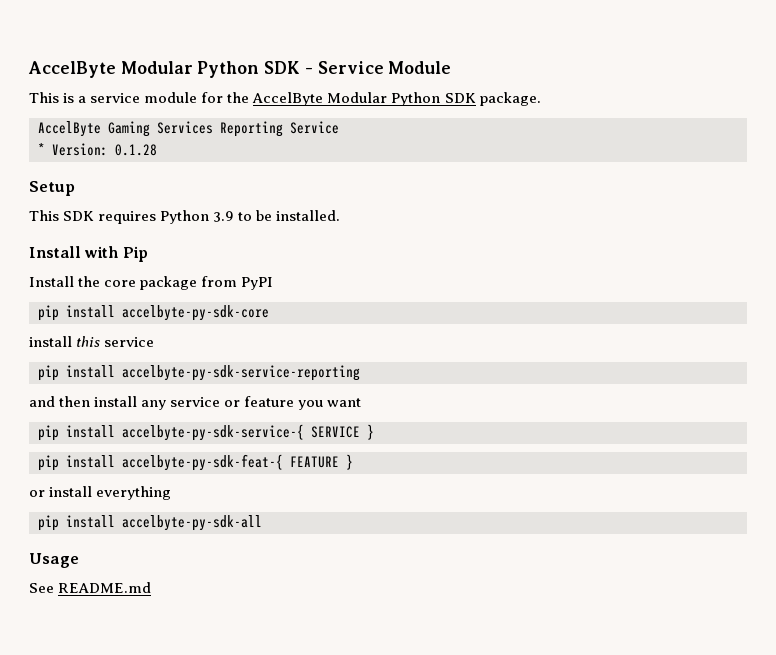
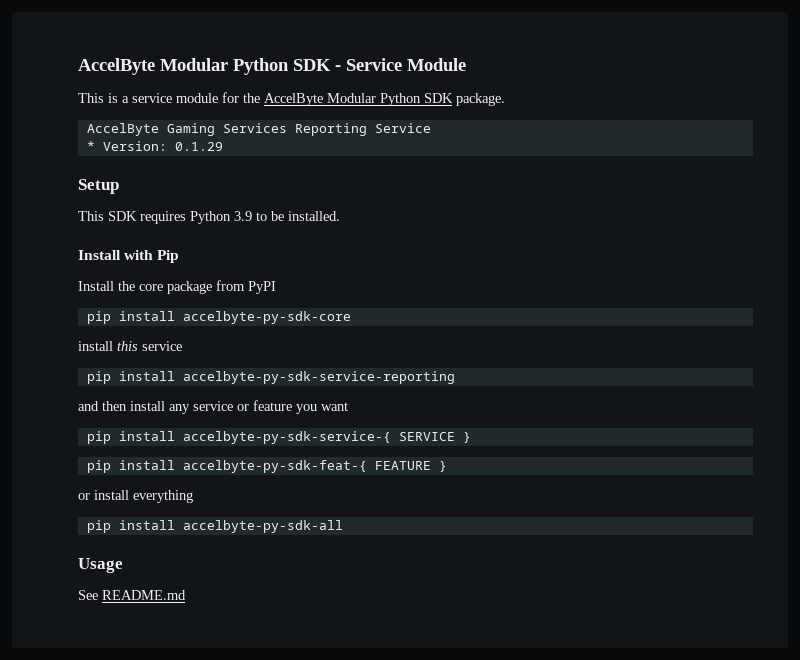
[115,144,157,156] 0.1.28 -> [174,142,223,151] 0.1.29

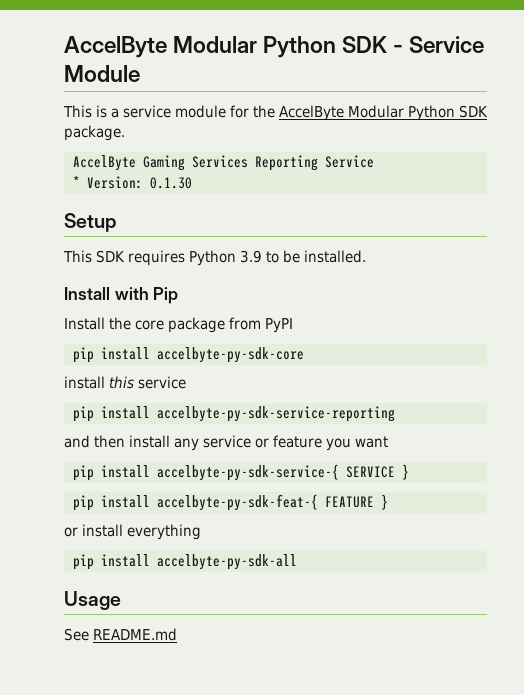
[174,142,223,151] 0.1.29 -> [149,177,192,189] 0.1.30

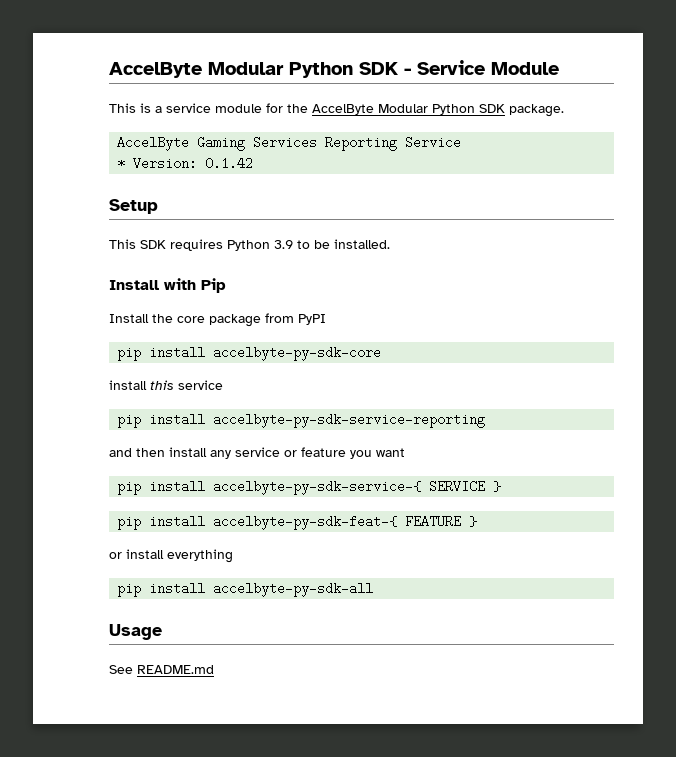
[149,177,192,189] 0.1.30 -> [205,157,254,170] 0.1.42

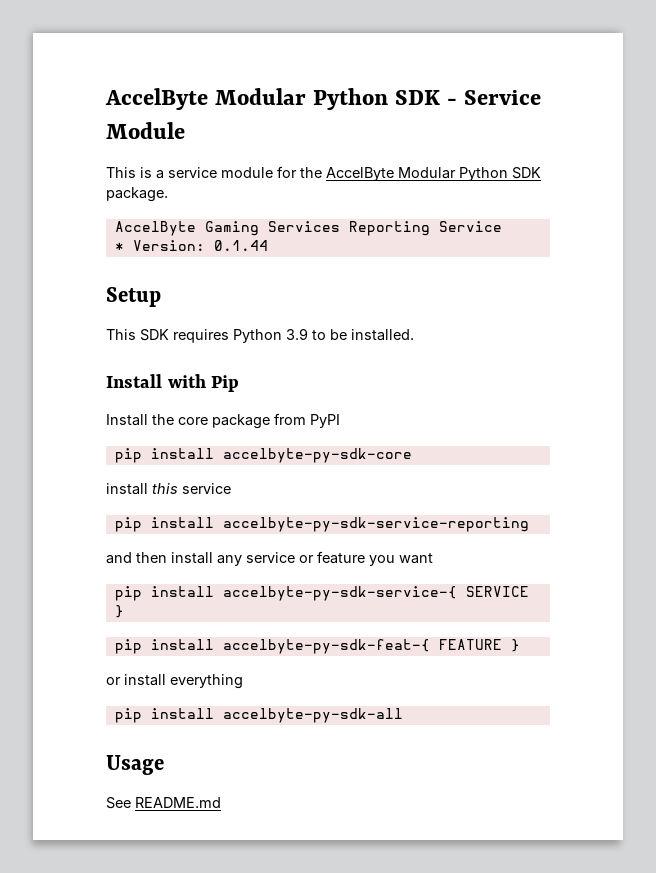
[205,157,254,170] 0.1.42 -> [213,240,268,251] 0.1.44

